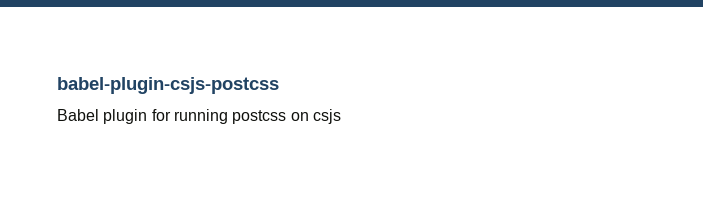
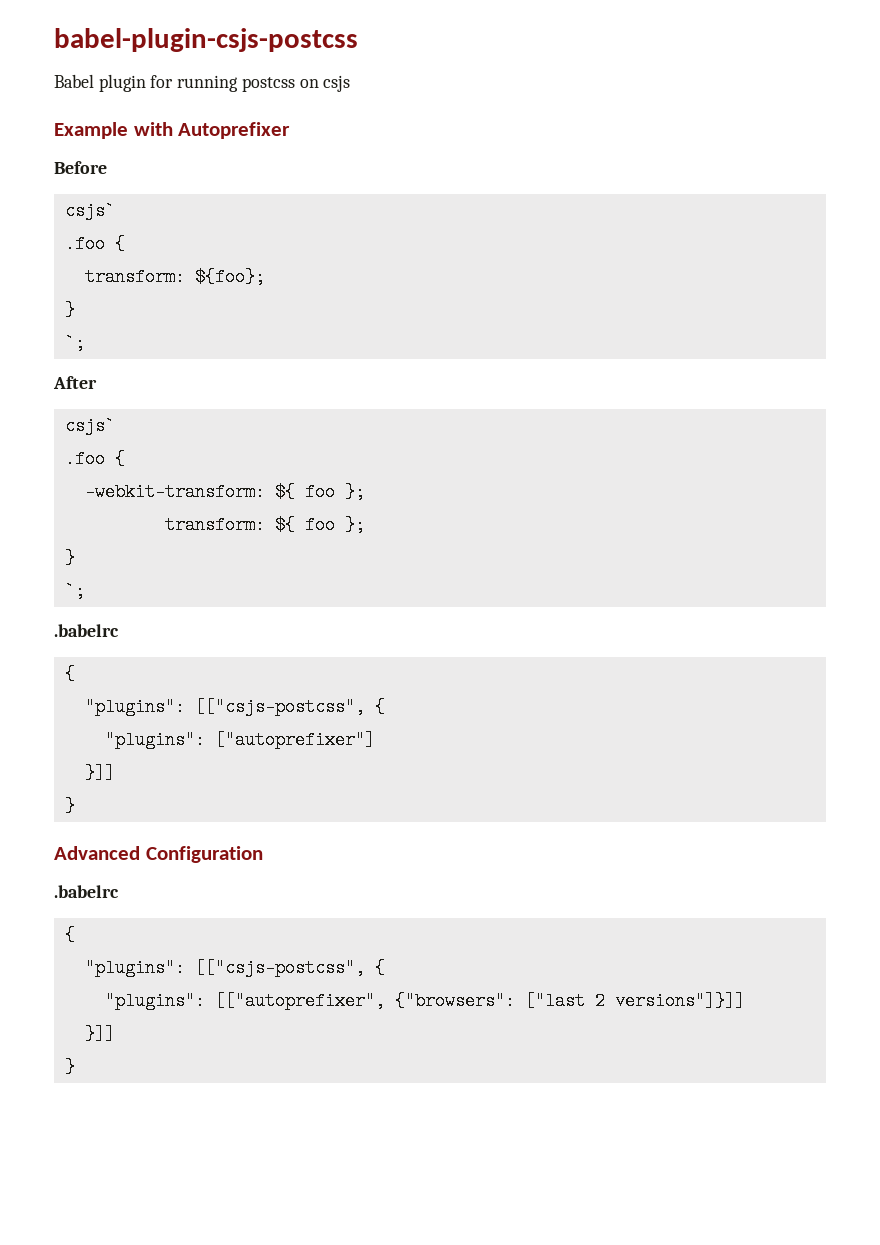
(341, 116) none -> [54,122,291,139] [54,161,107,174] [64,202,115,220] [64,235,125,253] [84,268,265,286] [64,301,75,319] [64,334,85,352] [53,376,97,389] [64,417,115,435] [64,450,125,468] [84,483,365,501] [164,516,365,534] [64,549,75,567] [64,582,85,600] [54,624,119,637] [64,665,75,683] [84,698,385,716] [104,731,375,749] [84,764,115,782] [64,797,75,815] [54,846,263,863] [54,885,119,898] [64,926,75,944] [84,959,385,977] [104,992,745,1010] [84,1025,115,1043] [64,1058,75,1076] // Example with Autoprefixer // Before // csjs` // .foo { // transform: ${foo}; // } // `; // After // csjs` // .foo { // -webkit-transform: ${ foo }; // transform: ${ foo }; // } // `; // .babelrc // { // "plugins": [["csjs-postcss", { // "plugins": ["autoprefixer"] // }]] // } // Advanced Configuration // .babelrc // { // "plugins": [["csjs-postcss", { // "plugins": [["autoprefixer", {"browsers": ["last 2 versions"]}]] // }]] // }

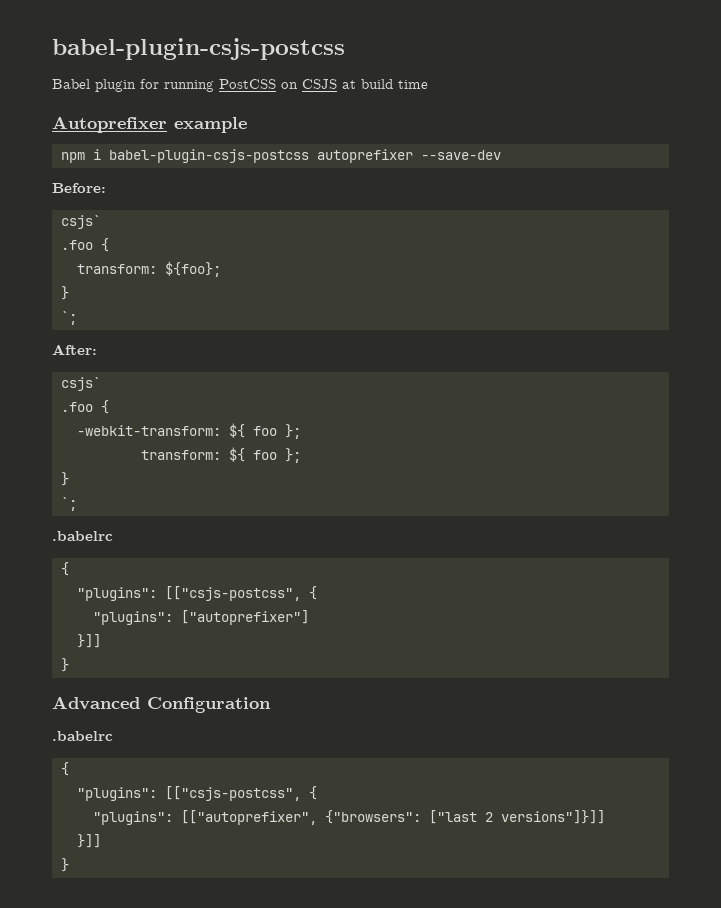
[241,75,351,92] [54,122,291,139] [54,161,107,174] postcss on csjs // Example with Autoprefixer // Before -> [219,79,428,89] [52,116,247,133] [61,149,501,163] [52,183,106,193] PostCSS on CSJS at build time // Autoprefixer example // npm i babel-plugin-csjs-postcss autoprefixer --save-dev // Before:
[53,376,97,389] After -> [52,344,97,355] After:

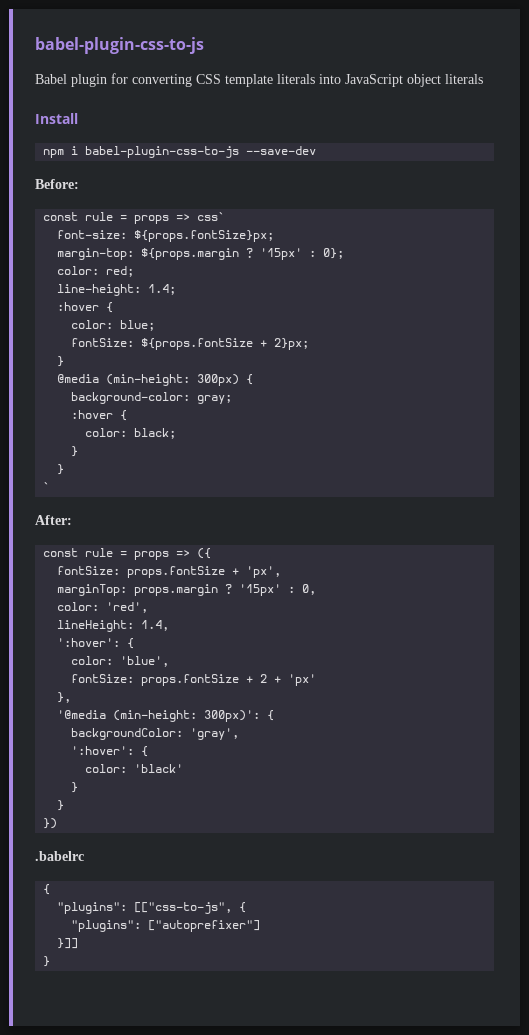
[52,38,345,60] babel-plugin-csjs-postcss -> [35,37,204,54] babel-plugin-css-to-js
[164,79,428,92] [52,116,247,133] running PostCSS on CSJS at build time // Autoprefixer example -> [132,74,483,87] [35,113,78,124] converting CSS template literals into JavaScript object literals // Install
[109,149,413,163] babel-plugin-csjs-postcss autoprefixer -> [85,146,240,158] babel-plugin-css-to-js
[61,215,101,229] [61,238,109,252] [77,261,221,277] [61,286,69,300] [61,311,77,325] [52,344,97,355] [61,377,101,391] [61,400,109,414] [77,423,301,439] [141,447,301,463] [61,472,69,486] [61,497,77,511] [52,531,113,541] [61,562,69,576] [77,586,301,601] csjs` // .foo { // transform: ${foo}; // } // `; // After: // csjs` // .foo { // -webkit-transform: ${ foo }; // transform: ${ foo }; // } // `; // .babelrc // { // "plugins": [["csjs-postcss", -> [43,212,226,224] [57,230,275,242] [57,248,345,260] [57,266,135,277] [57,284,177,296] [57,302,114,313] [71,320,156,331] [71,338,310,350] [57,356,65,367] [57,374,254,386] [71,392,233,404] [71,410,128,421] [85,428,177,439] [71,446,79,457] [57,464,65,475] [43,482,51,491] [35,515,72,525] [43,548,212,560] [57,566,282,578] [57,584,317,596] [57,602,149,613] [57,620,170,632] [57,638,135,649] [71,656,170,667] [71,674,317,686] [57,692,72,703] [57,710,275,722] [71,728,240,740] [71,746,149,757] [85,764,184,773] [71,782,79,793] [57,800,65,811] [43,818,58,829] [35,851,84,861] [43,884,51,895] [57,902,233,914] const rule = props => css` // font-size: ${props.fontSize}px; // margin-top: ${props.margin ? '15px' : 0}; // color: red; // line-height: 1.4; // :hover { // color: blue; // fontSize: ${props.fontSize + 2}px; // } // @media (min-height: 300px) { // background-color: gray; // :hover { // color: black; // } // } // ` // After: // const rule = props => ({ // fontSize: props.fontSize + 'px', // marginTop: props.margin ? '15px' : 0, // color: 'red', // lineHeight: 1.4, // ':hover': { // color: 'blue', // fontSize: props.fontSize + 2 + 'px' // }, // '@media (min-height: 300px)': { // backgroundColor: 'gray', // ':hover': { // color: 'black' // } // } // }) // .babelrc // { // "plugins": [["css-to-js",
[52,696,271,713] [52,731,113,741] [61,762,69,776] [77,786,317,801] [93,810,605,825] [77,834,101,848] [61,858,69,872] // Advanced Configuration // .babelrc // { // "plugins": [["csjs-postcss", { // "plugins": [["autoprefixer", {"browsers": ["last 2 versions"]}]] // }]] // } -> (51, 961) none

